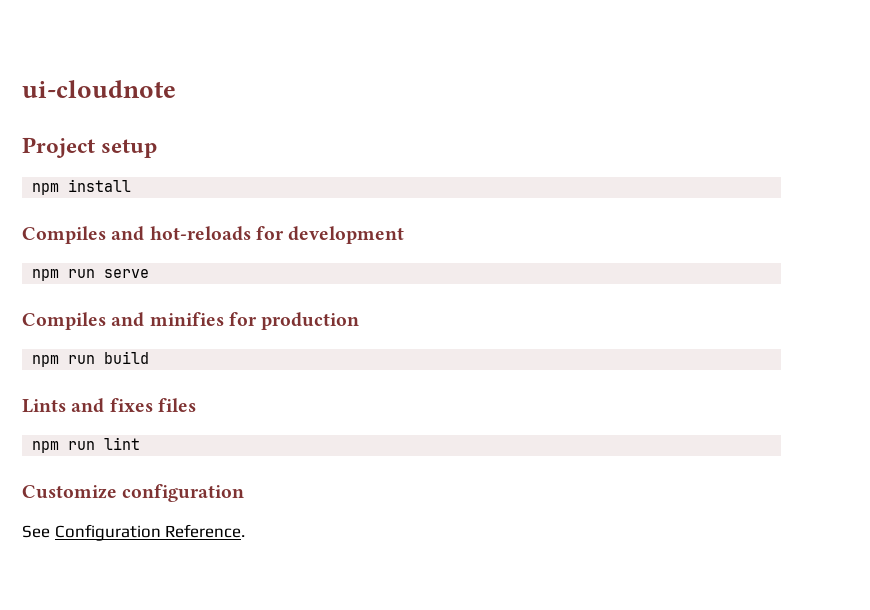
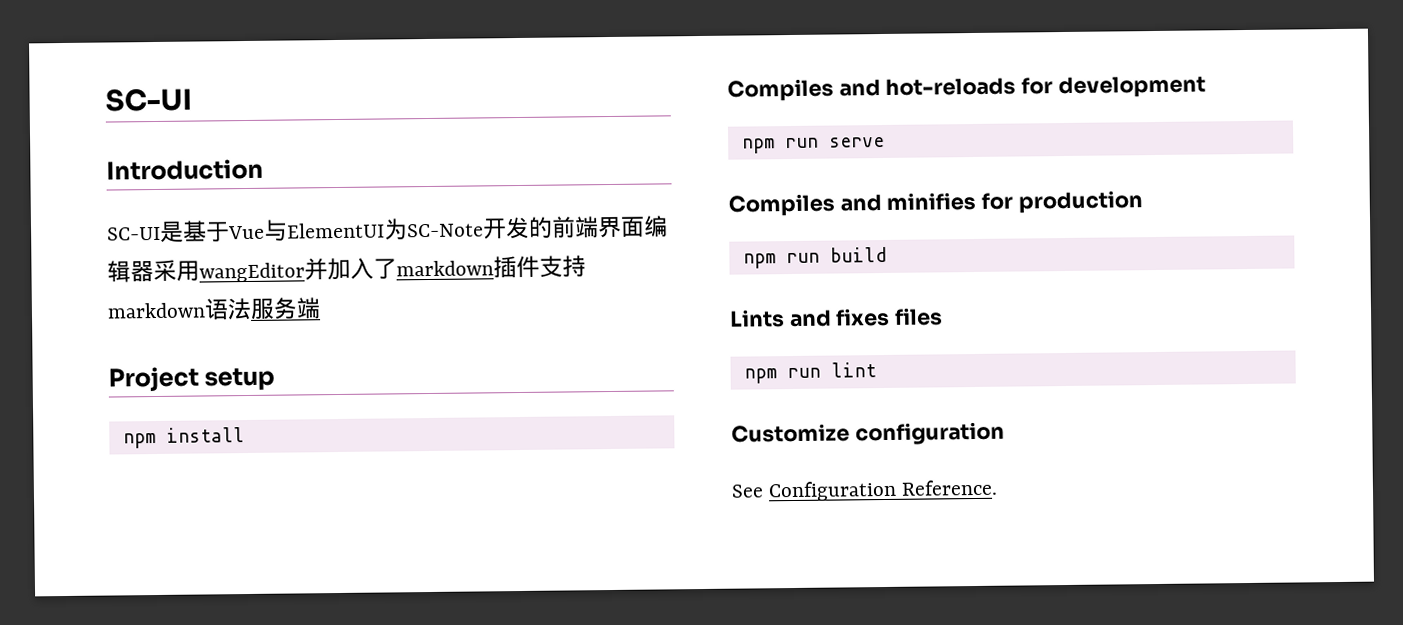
[22,80,176,98] ui-cloudnote -> [105,87,192,112] [106,158,264,181] [107,215,668,243] [107,255,586,283] [107,297,321,321] SC-UI // Introduction // SC-UI是基于Vue与ElementUI为SC-Note开发的前端界面编辑器采用wangEditor并加入了markdown插件支持markdown语法服务端

